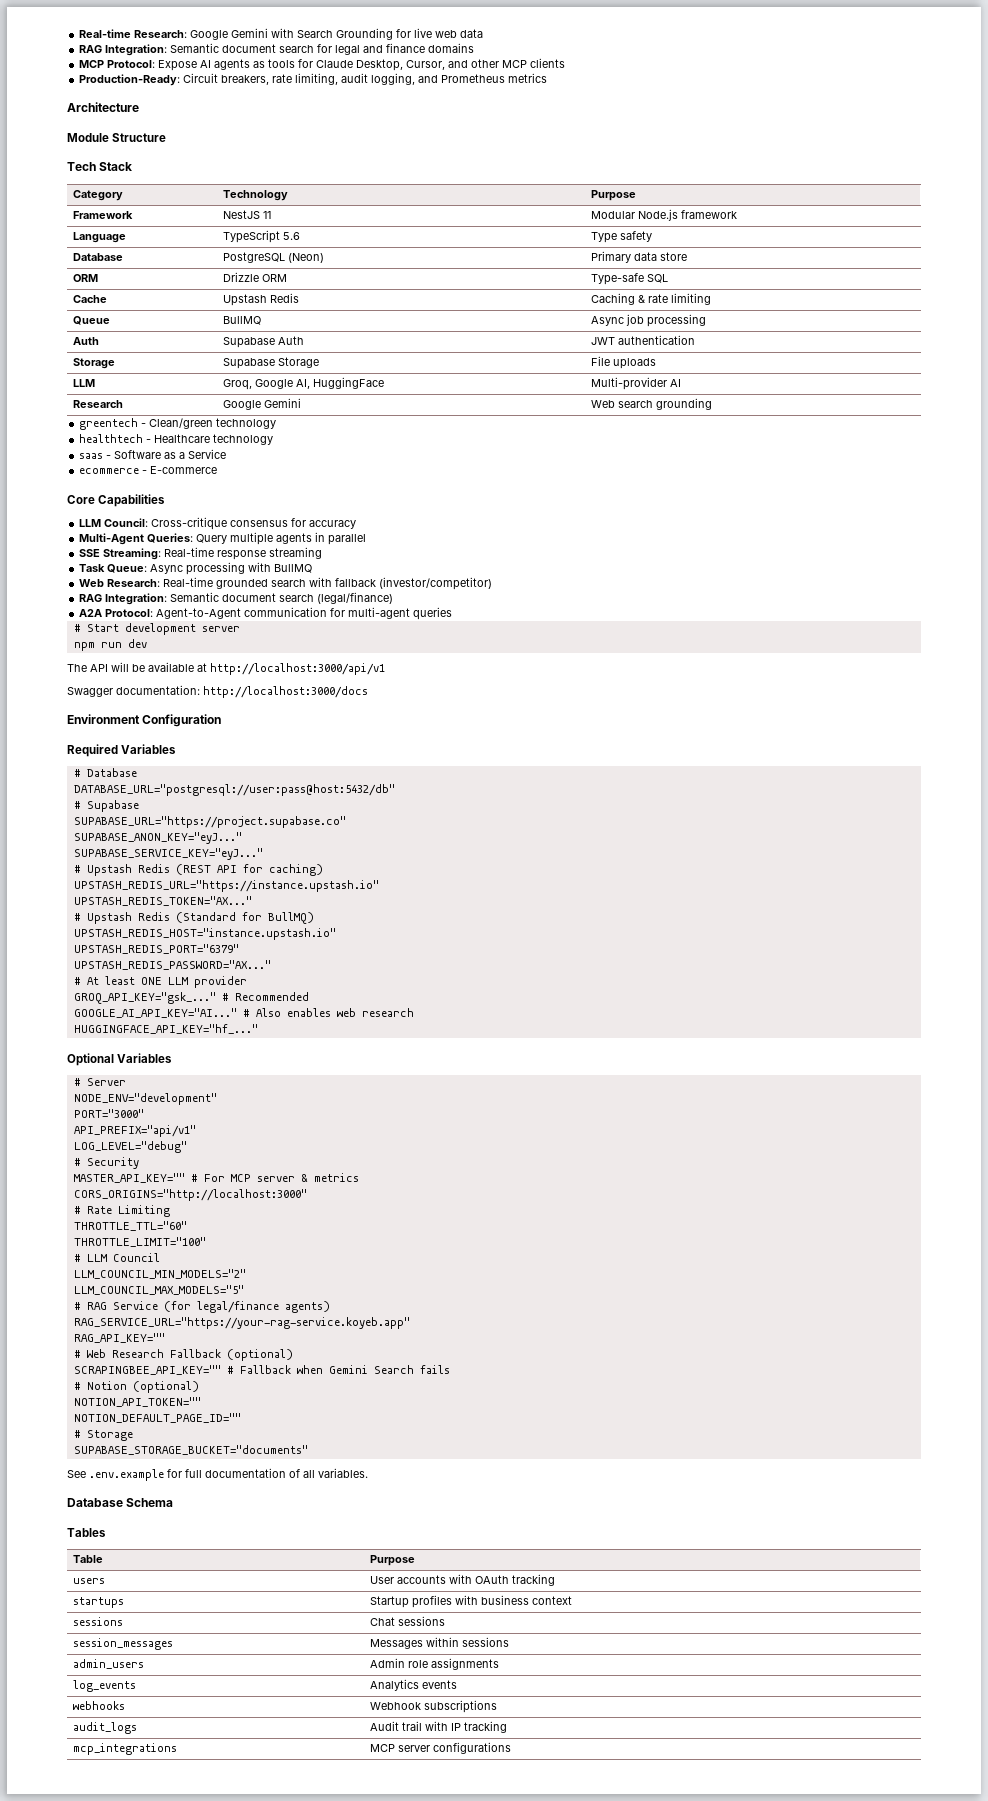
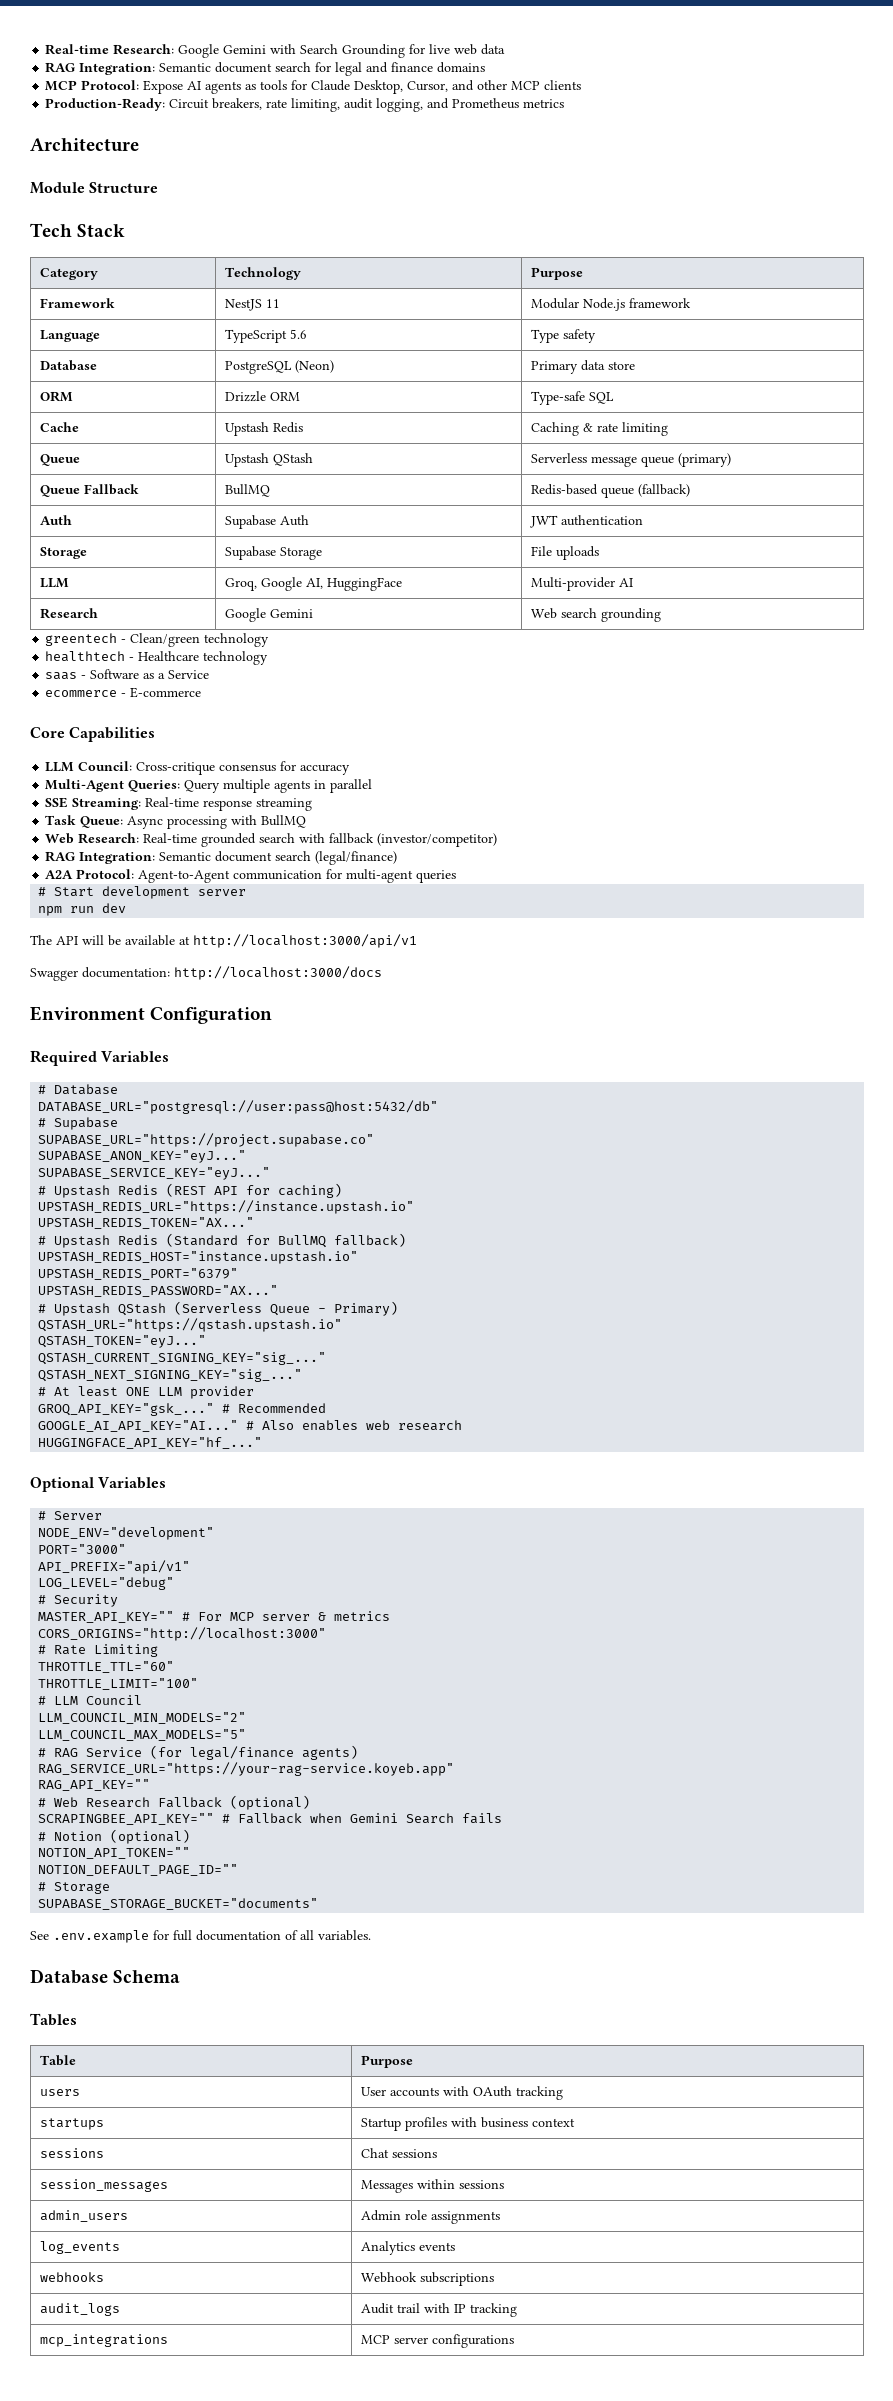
[223,316,262,325] [591,314,707,327] BullMQ | Async job processing -> [225,453,314,467] [531,453,732,467] [40,484,140,497] [225,484,271,497] [531,484,691,498] Upstash QStash | Serverless message queue (primary) // Queue Fallback | BullMQ | Redis-based queue (fallback)
[267,912,314,924] BullMQ) -> [278,1233,407,1248] BullMQ fallback)
(271, 965) none -> [38,1301,399,1316] [38,1318,343,1332] [38,1335,207,1348] [38,1352,327,1365] [38,1369,303,1382] // # Upstash QStash (Serverless Queue - Primary) // QSTASH_URL="https://qstash.upstash.io" // QSTASH_TOKEN="eyJ..." // QSTASH_CURRENT_SIGNING_KEY="sig_..." // QSTASH_NEXT_SIGNING_KEY="sig_..."

